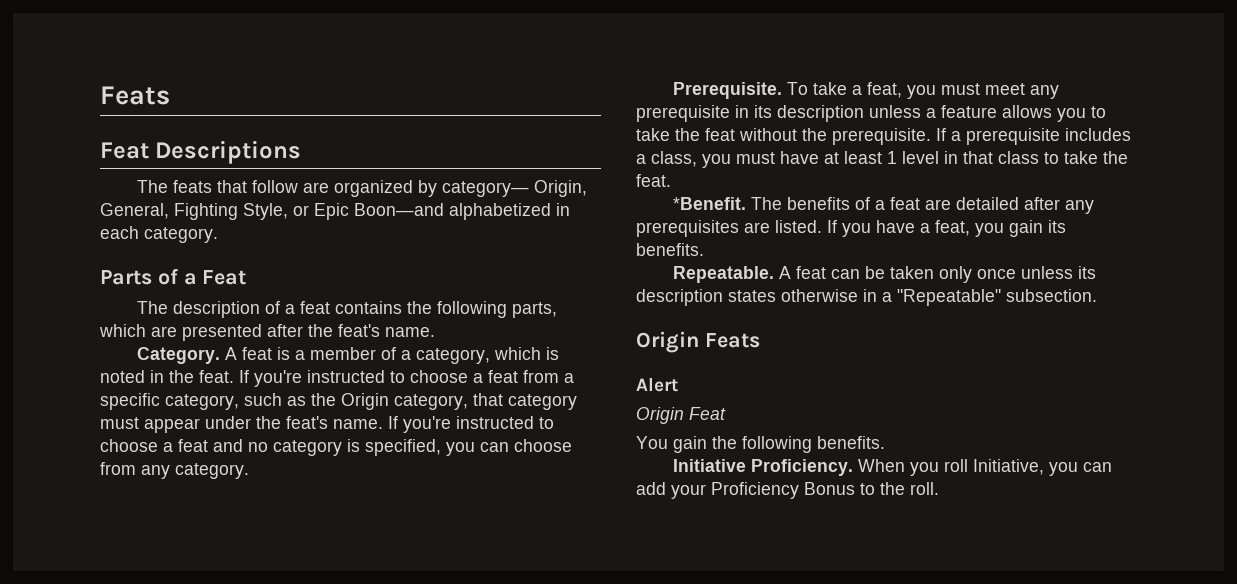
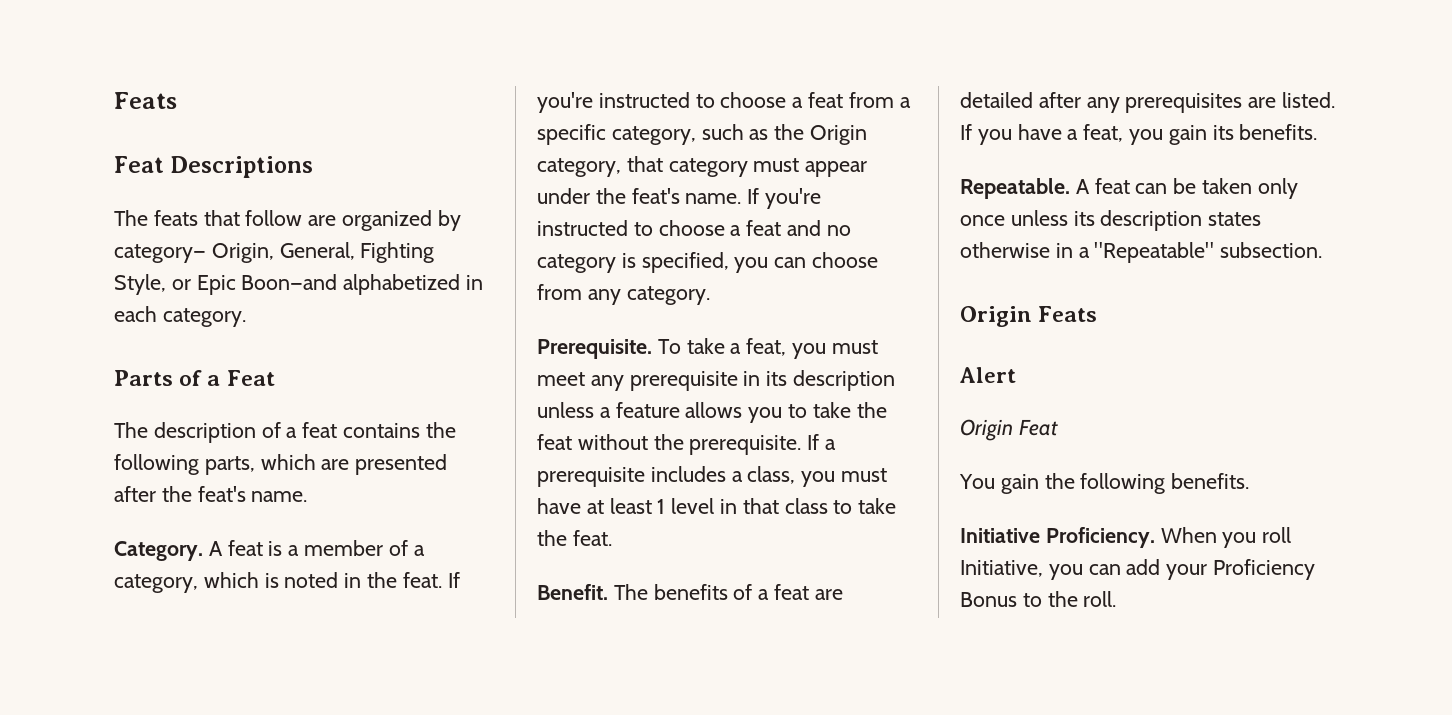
[673,197,747,210] *Benefit. -> [537,584,608,600] Benefit.

